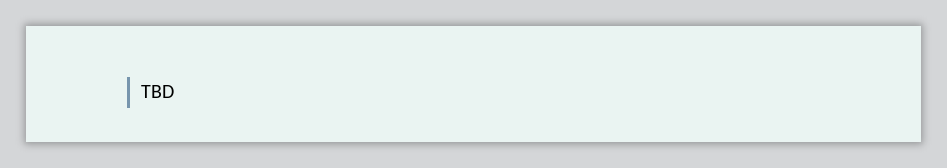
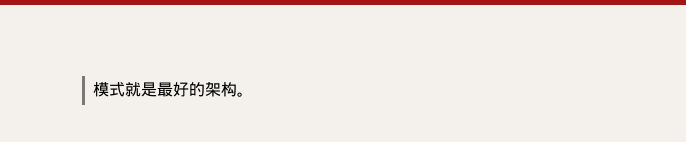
[140,85,174,98] TBD -> [93,82,254,97] 模式就是最好的架构。

